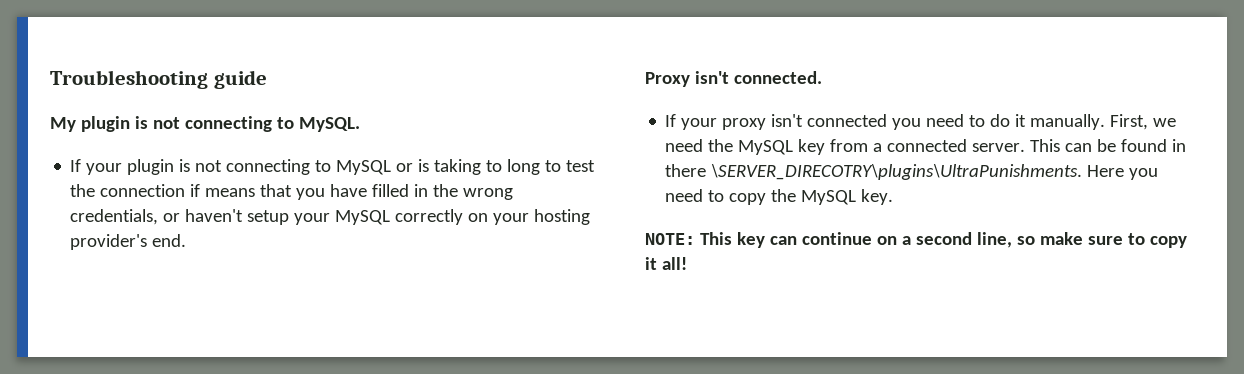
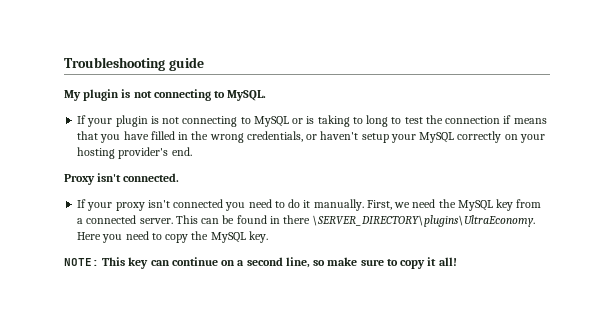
[711,164,1083,180] \SERVER_DIRECOTRY\plugins\UltraPunishments. -> [312,215,536,227] \SERVER_DIRECTORY\plugins\UltraEconomy.

